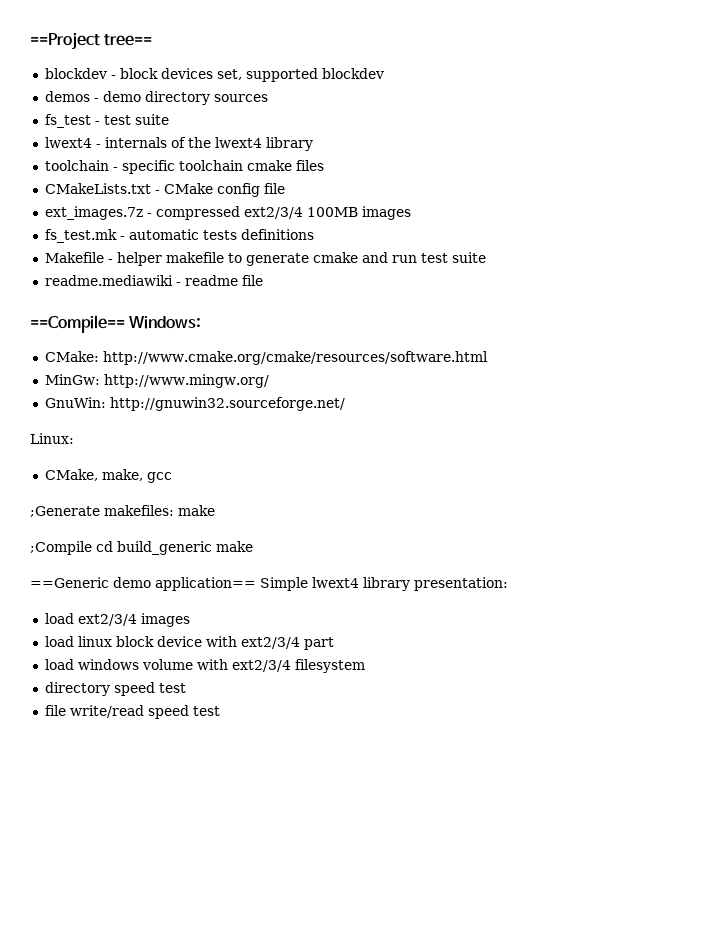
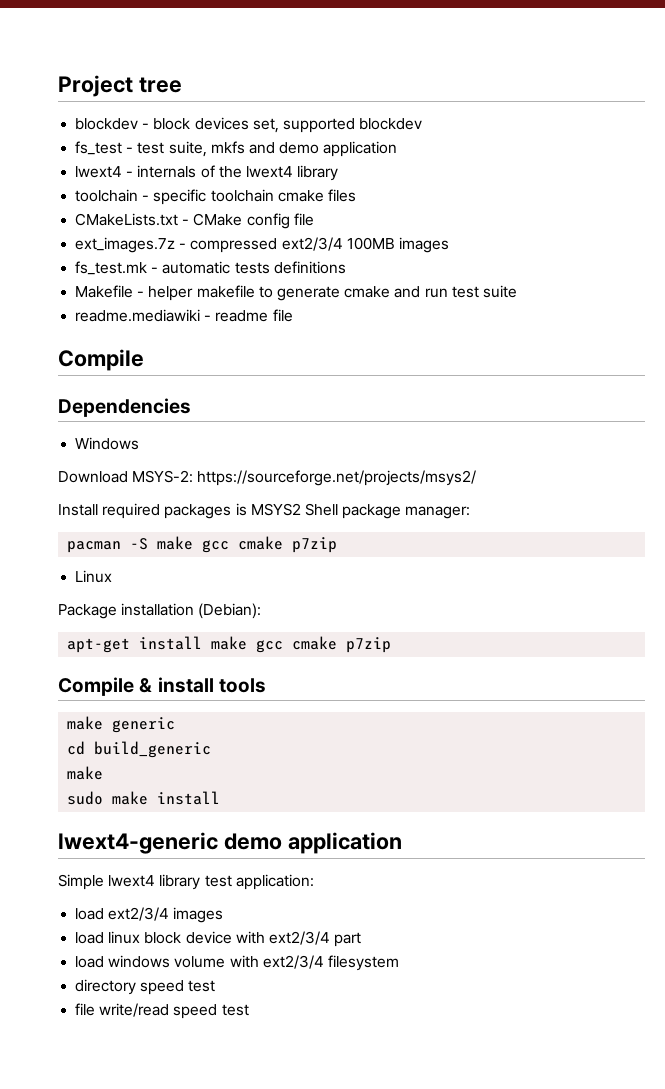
[30,32,153,50] ==Project tree== -> [58,75,182,97] Project tree
[44,91,268,105] [44,114,169,128] demos - demo directory sources // fs_test - test suite -> [75,141,398,157] fs_test - test suite, mkfs and demo application
[30,315,202,333] [44,351,488,365] [44,374,269,388] [44,397,345,411] [30,433,74,444] [44,469,172,483] [30,505,215,517] [30,541,253,555] [30,577,256,591] ==Compile== Windows: // CMake: http://www.cmake.org/cmake/resources/software.html // MinGw: http://www.mingw.org/ // GnuWin: http://gnuwin32.sourceforge.net/ // Linux: // CMake, make, gcc // ;Generate makefiles: make // ;Compile cd build_generic make // ==Generic demo application== -> [58,349,144,371] [58,398,191,417] [75,437,140,450] [58,470,477,486] [58,503,471,519] [67,536,338,553] [75,570,113,583] [58,603,262,619] [67,636,392,653] [58,677,266,696] [67,716,176,733] [67,741,212,758] [67,766,104,780] [67,791,221,805] [58,832,402,854] Compile // Dependencies // Windows // Download MSYS-2: https://sourceforge.net/projects/msys2/ // Install required packages is MSYS2 Shell package manager: // pacman -S make gcc cmake p7zip // Linux // Package installation (Debian): // apt-get install make gcc cmake p7zip // Compile & install tools // make generic // cd build_generic // make // sudo make install // lwext4-generic demo application //
[414,577,508,591] presentation: -> [204,874,314,890] test application:

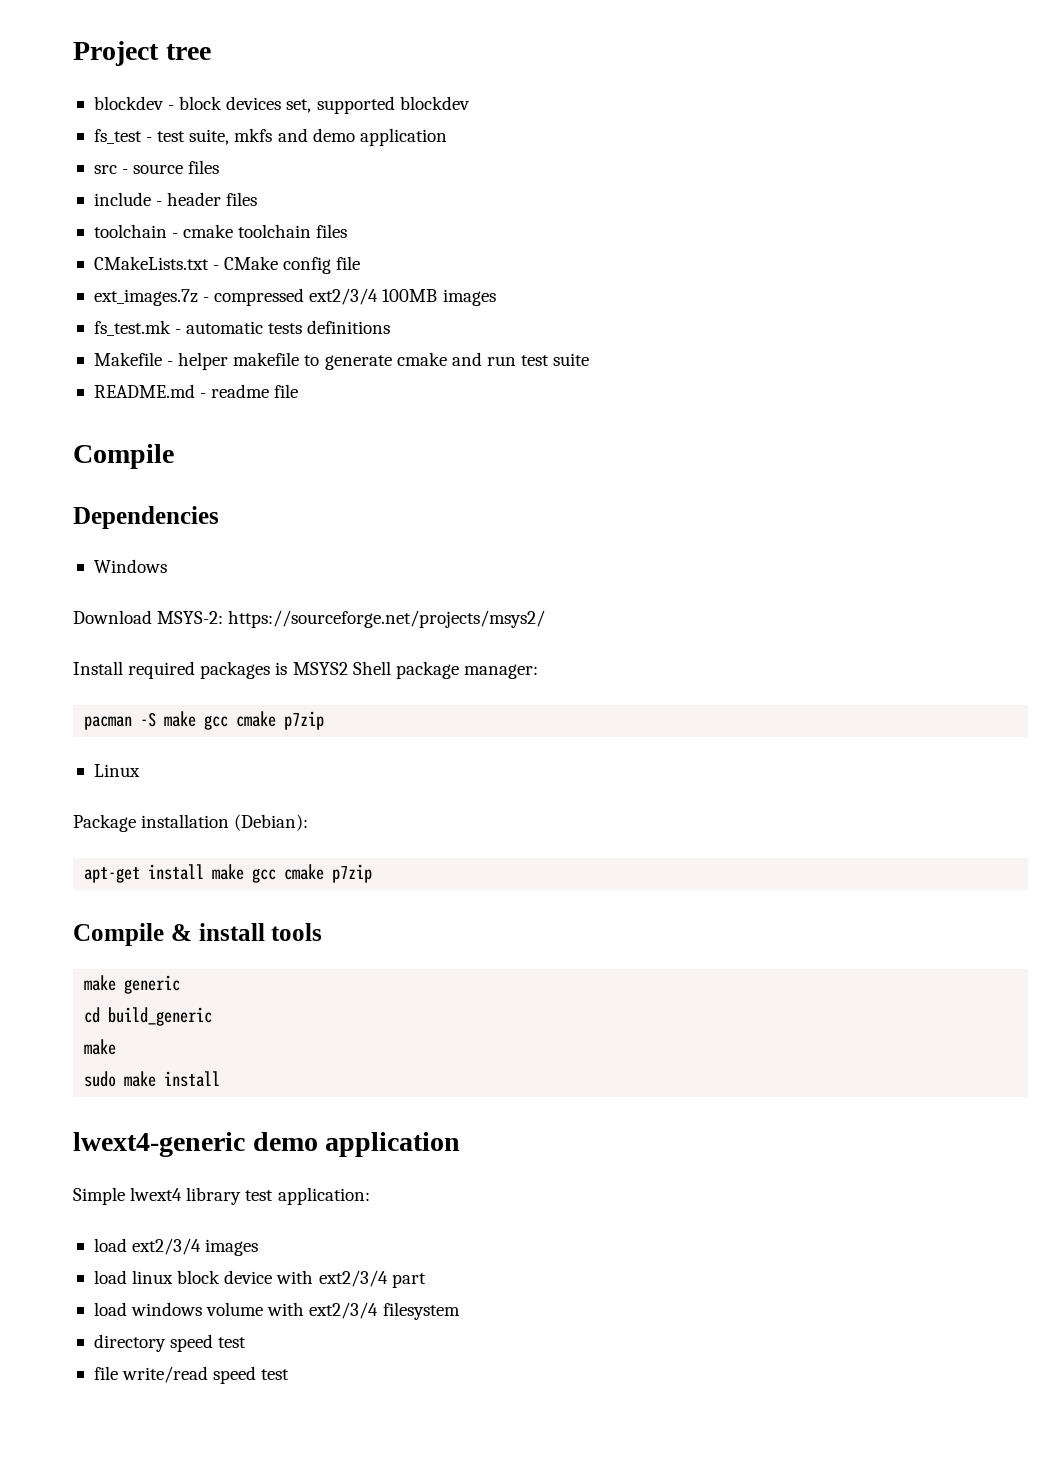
[75,165,339,181] lwext4 - internals of the lwext4 library -> [93,160,220,174] [93,192,258,206] src - source files // include - header files
[153,189,324,205] specific toolchain cmake -> [183,224,312,238] cmake toolchain
[75,309,201,322] readme.mediawiki -> [93,384,195,398] README.md

